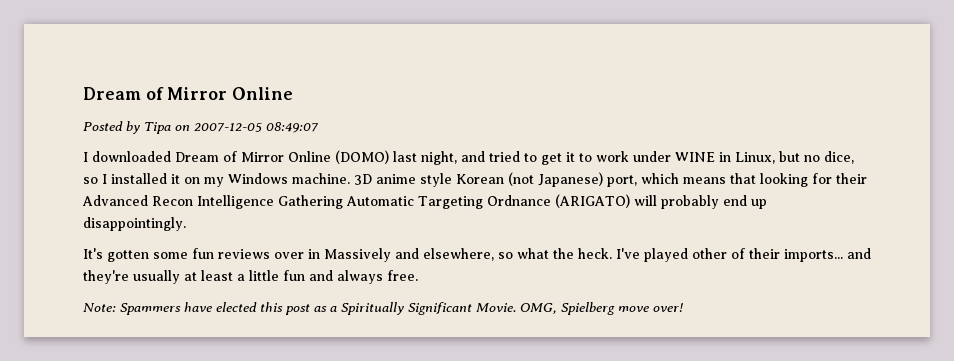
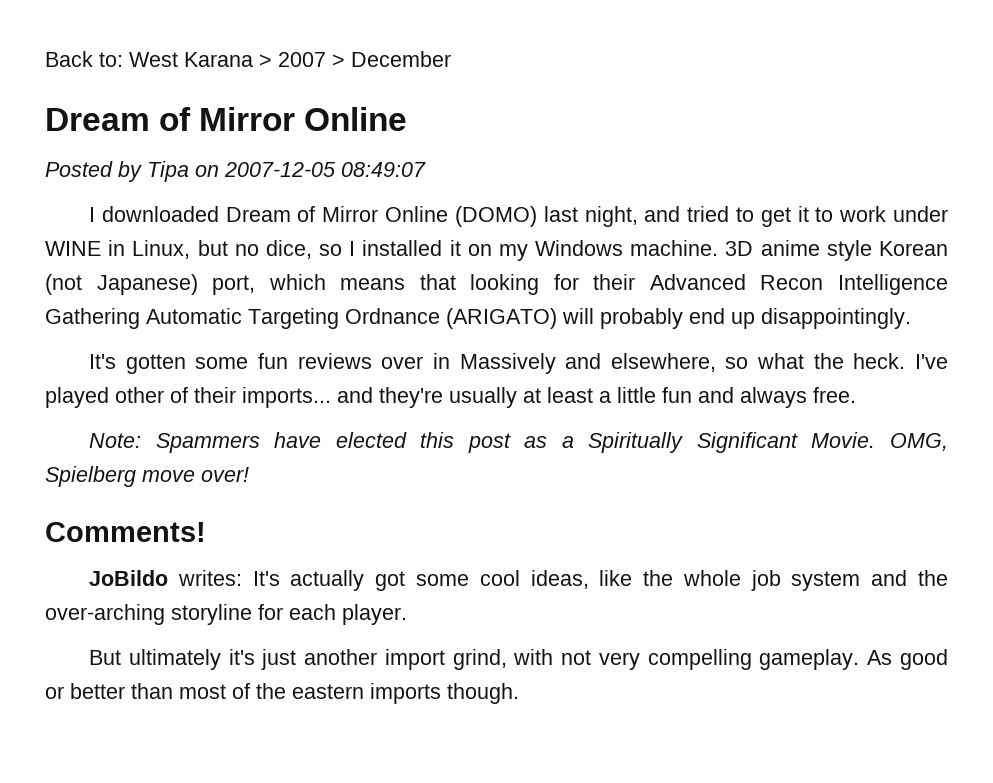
(83, 93) none -> [45,51,451,67] Back to: West Karana > 2007 > December //
(683, 307) none -> [45,522,206,542] [89,570,948,591] [45,604,407,625] [89,649,948,670] [45,683,519,704] // Comments! // JoBildo writes: It's actually got some cool ideas, like the whole job system and the over-arching storyline for each player. // But ultimately it's just another import grind, with not very compelling gameplay. As good or better than most of the eastern imports though.

